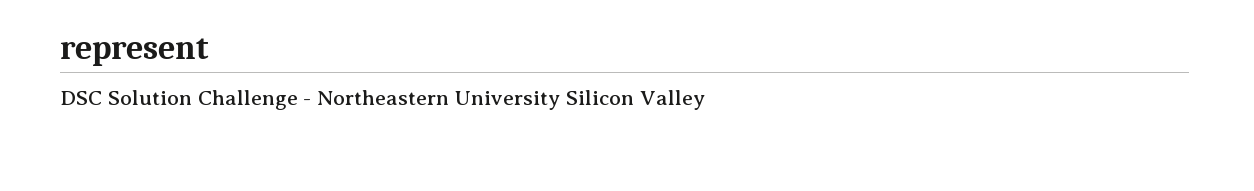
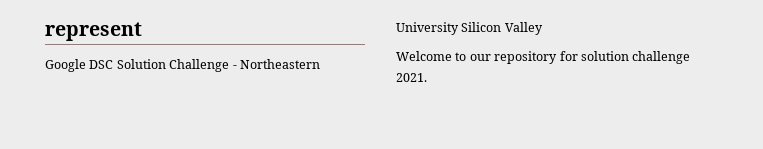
(209, 52) none -> [45,59,86,72] Google
(705, 100) none -> [396,51,691,64] [396,73,427,82] // Welcome to our repository for solution challenge 2021.

